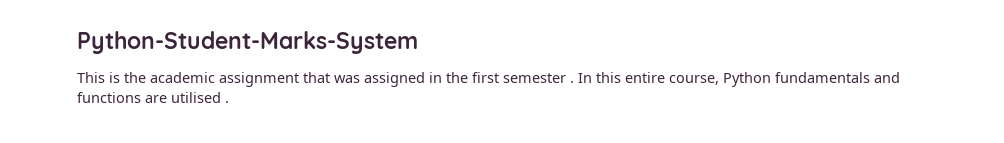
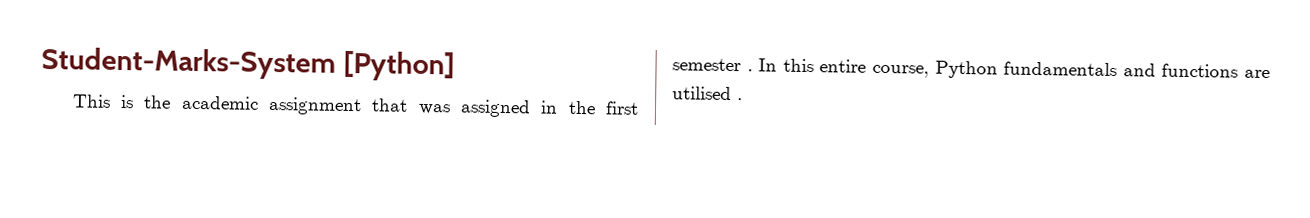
[77,31,418,54] Python-Student-Marks-System -> [41,46,455,82] Student-Marks-System [Python]

